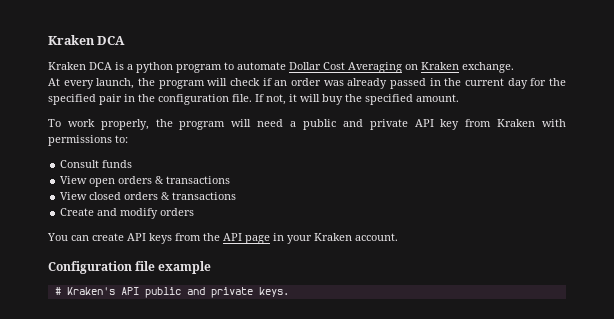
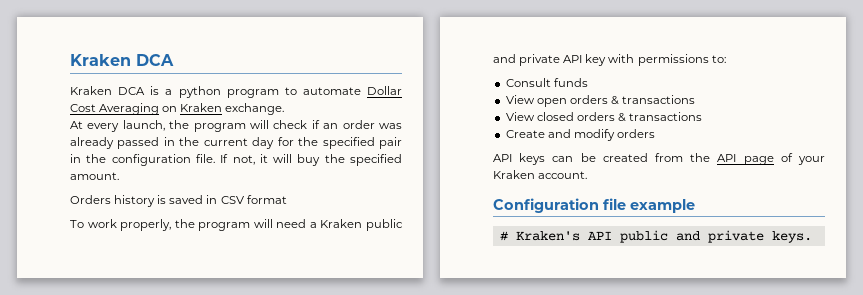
(459, 98) none -> [70,195,287,207] // Orders history is saved in CSV format
(297, 124) none -> [320,219,363,228] Kraken
[465,119,536,127] from Kraken -> (607, 60) none
[47,233,172,244] You can create API keys -> [493,153,648,165] API keys can be created
[273,233,284,241] in -> [780,153,793,162] of

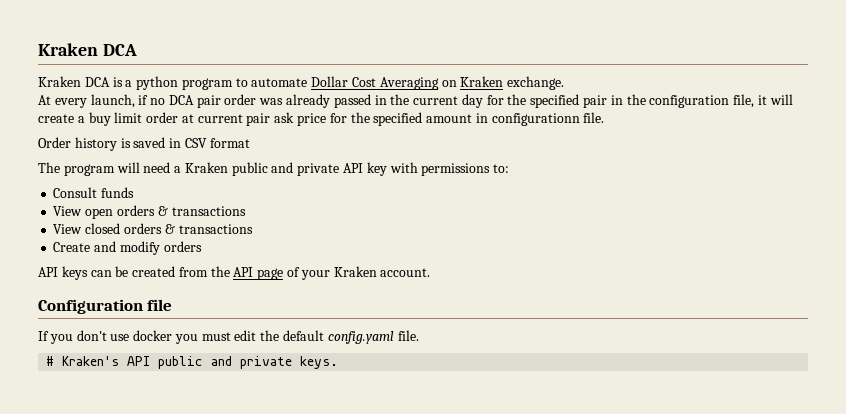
[169,120,339,132] the program will check if an -> [138,95,221,108] if no DCA pair
[195,154,403,166] [70,172,119,180] [70,195,111,204] file. If not, it will buy the specified amount. // Orders -> [733,94,793,108] [38,112,605,126] [38,137,71,148] file, it will create a buy limit order at current pair ask price for the specified amount in configurationn file. // Order
[70,219,195,231] To work properly, the -> [38,162,60,173] The
[630,199,695,213] example -> [38,330,419,344] // If you don't use docker you must edit the default config.yaml file.

